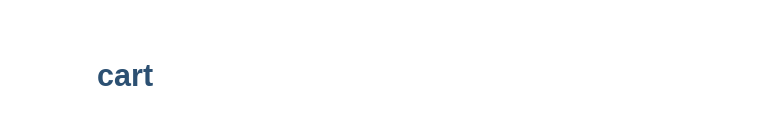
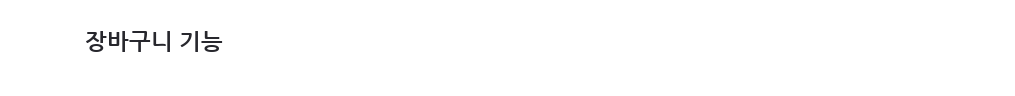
[97,65,153,86] cart -> [85,31,224,52] 장바구니 기능

